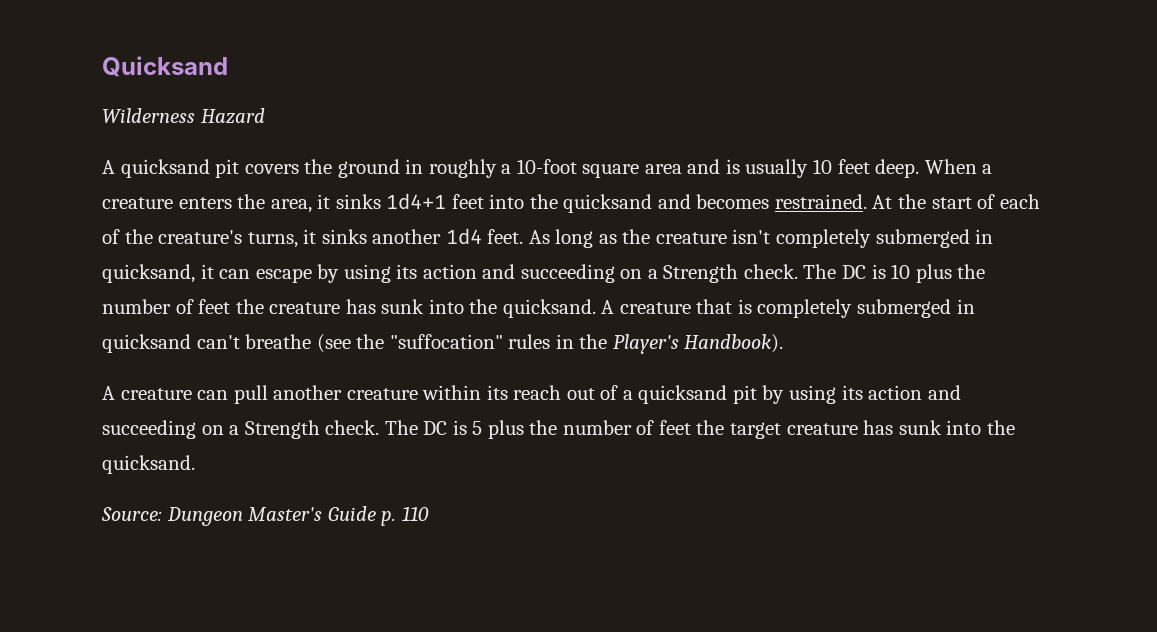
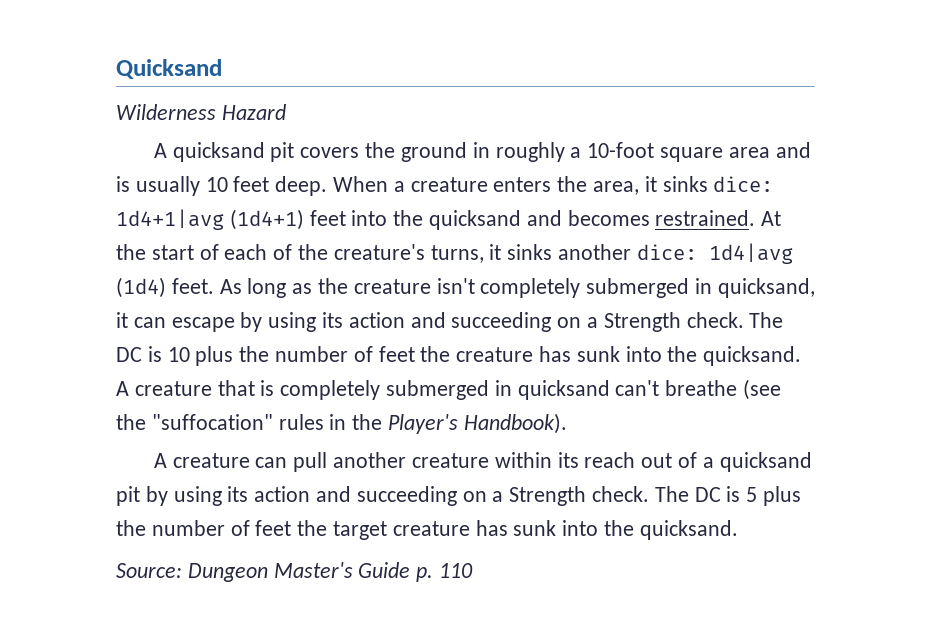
[386,193,447,209] 1d4+1 -> [713,176,774,192] [116,209,304,230] dice: 1d4+1|avg (1d4+1)
[445,228,482,244] 1d4 -> [636,243,793,264] [116,277,166,298] dice: 1d4|avg (1d4)

